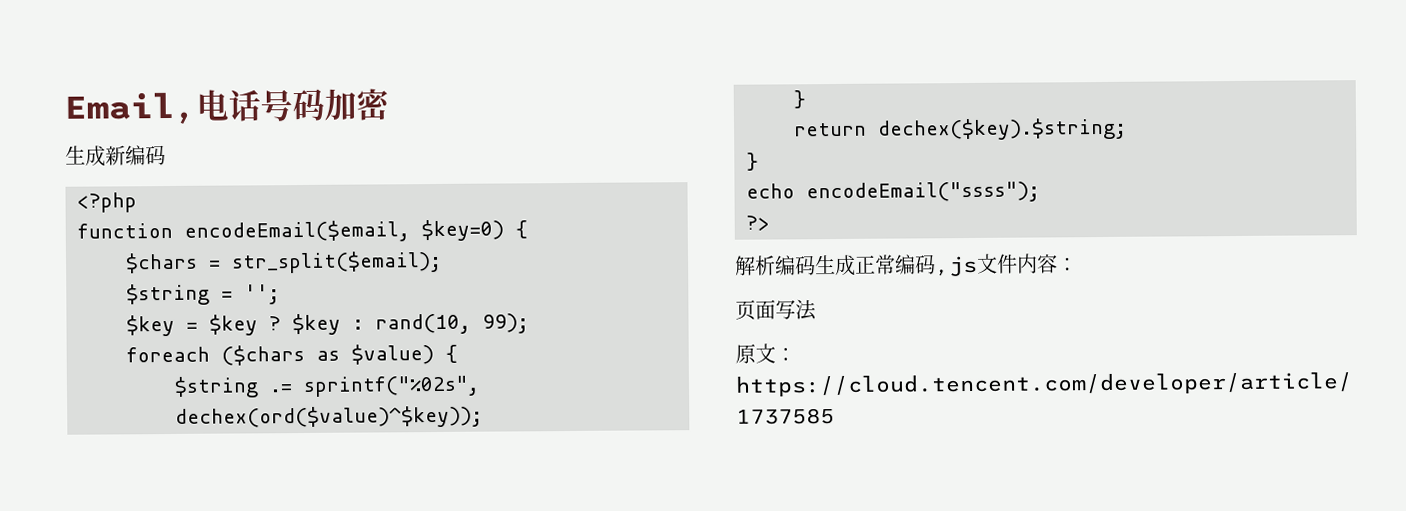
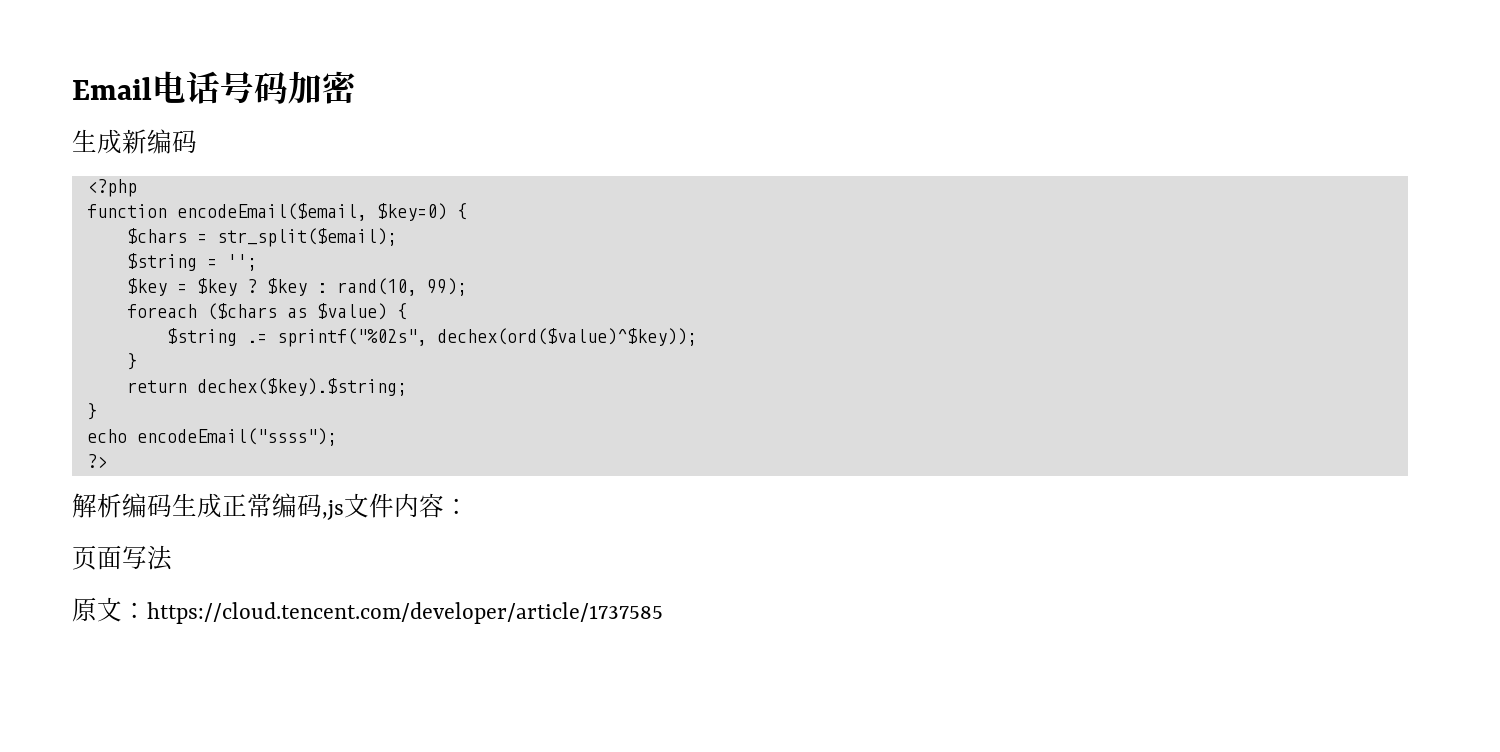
[64,91,197,125] Email, -> [72,77,152,100] Email

